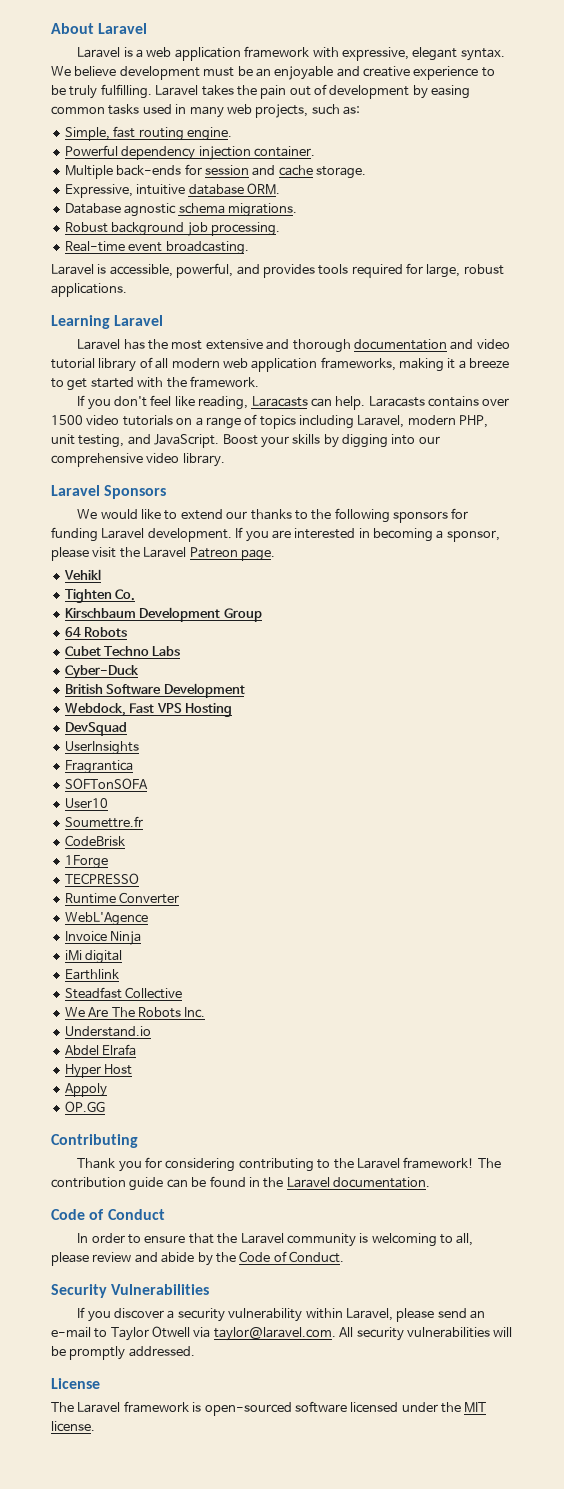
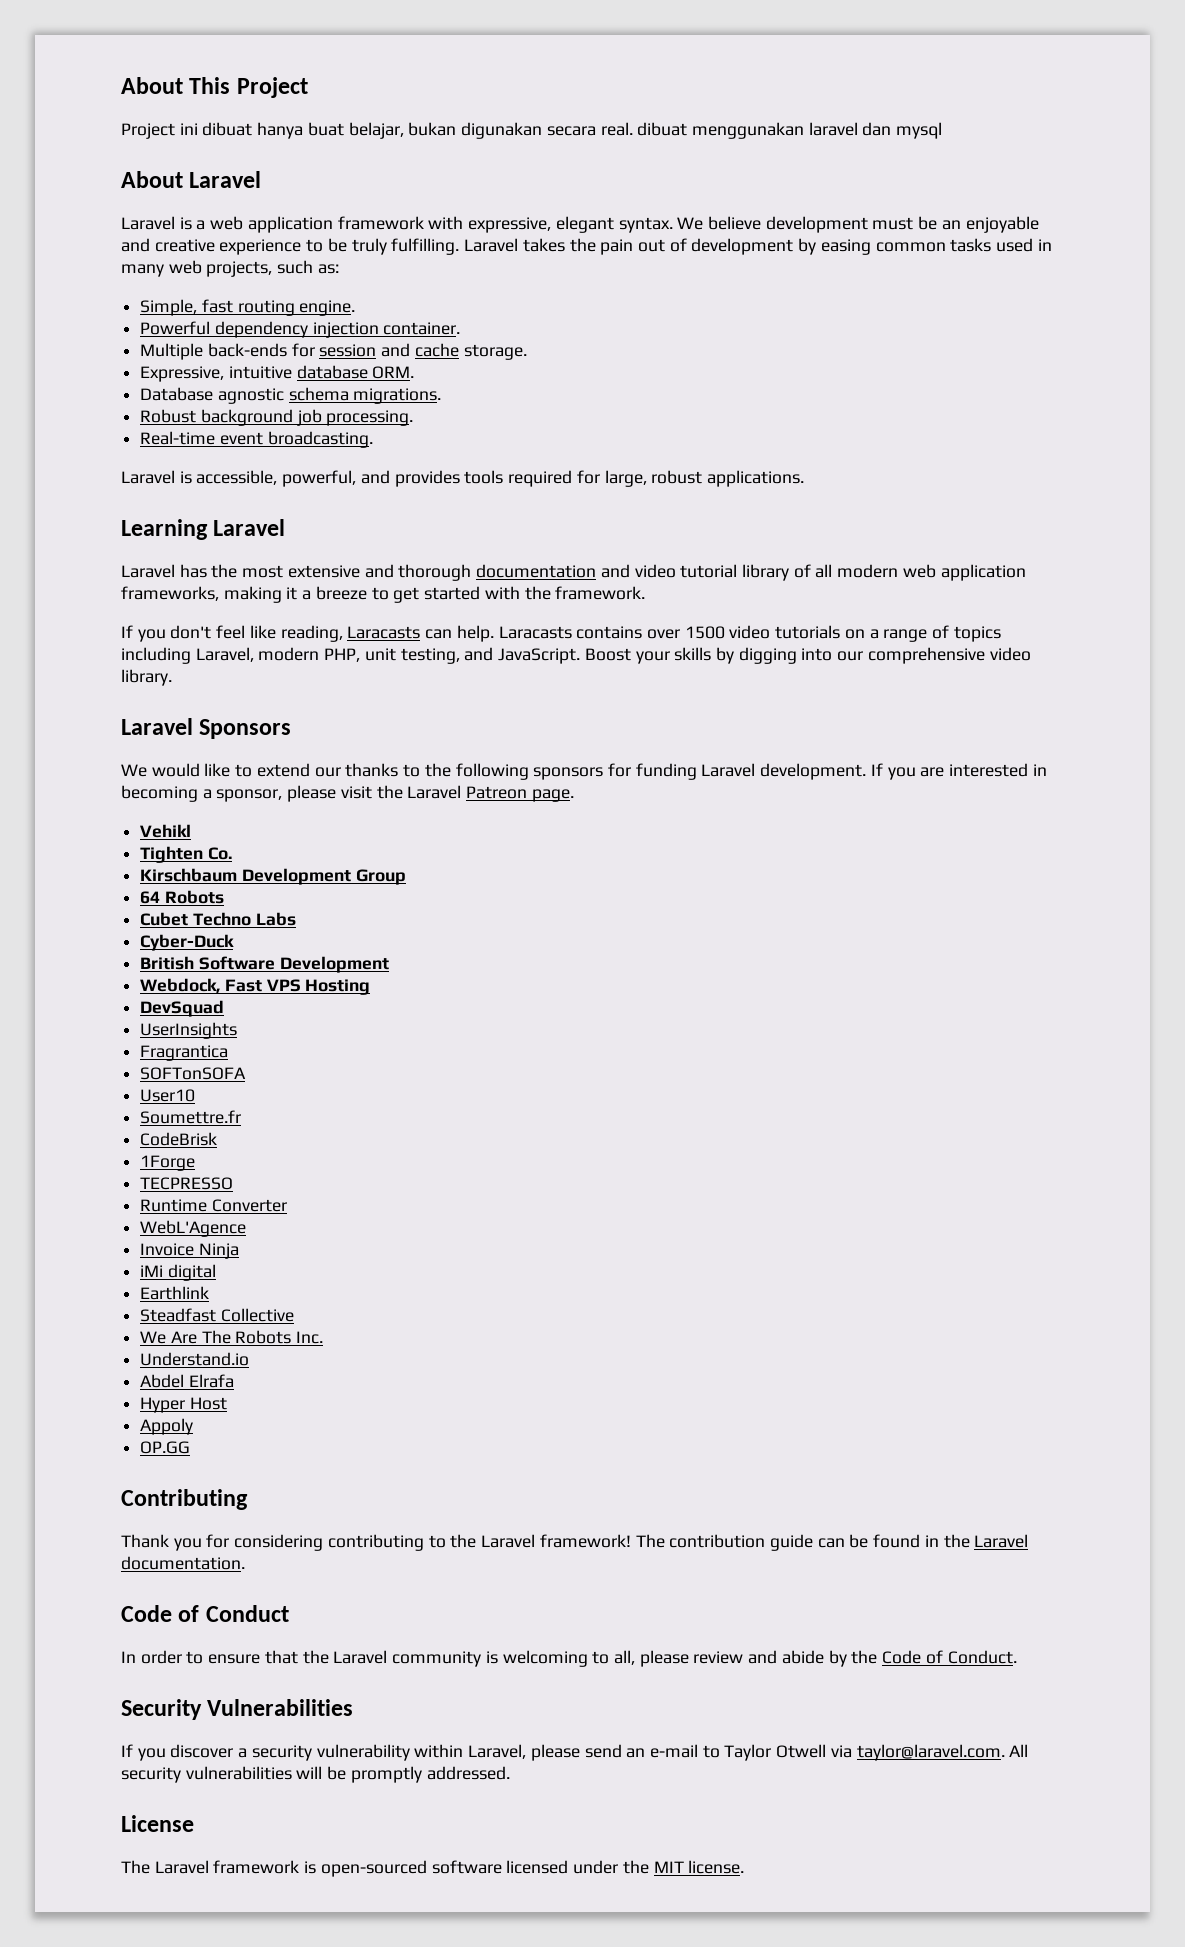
[51,23,94,34] About -> [121,77,308,98] [121,122,943,139] [121,171,183,188] About This Project // Project ini dibuat hanya buat belajar, bukan digunakan secara real. dibuat menggunakan laravel dan mysql // About

